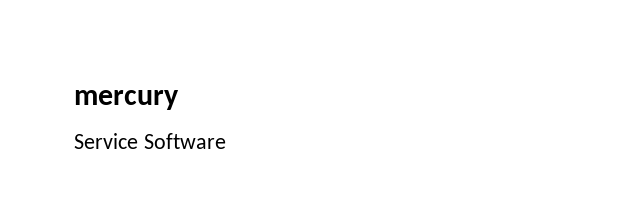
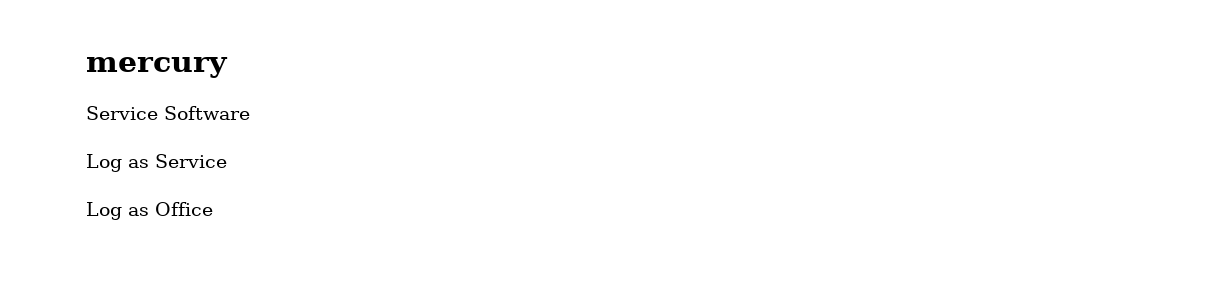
(226, 141) none -> [86,154,227,172] [86,202,213,220] // Log as Service // Log as Office

